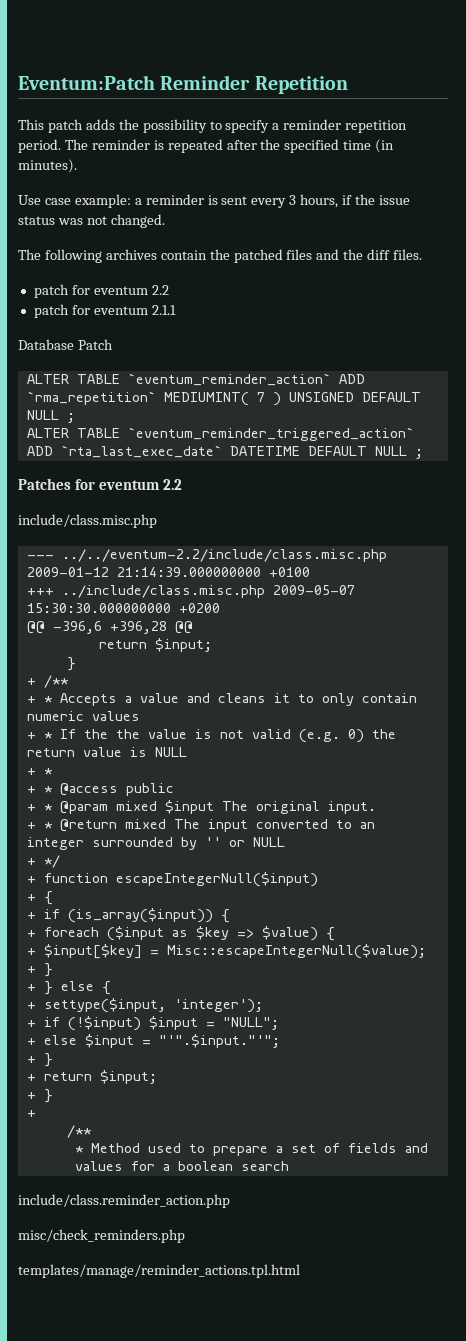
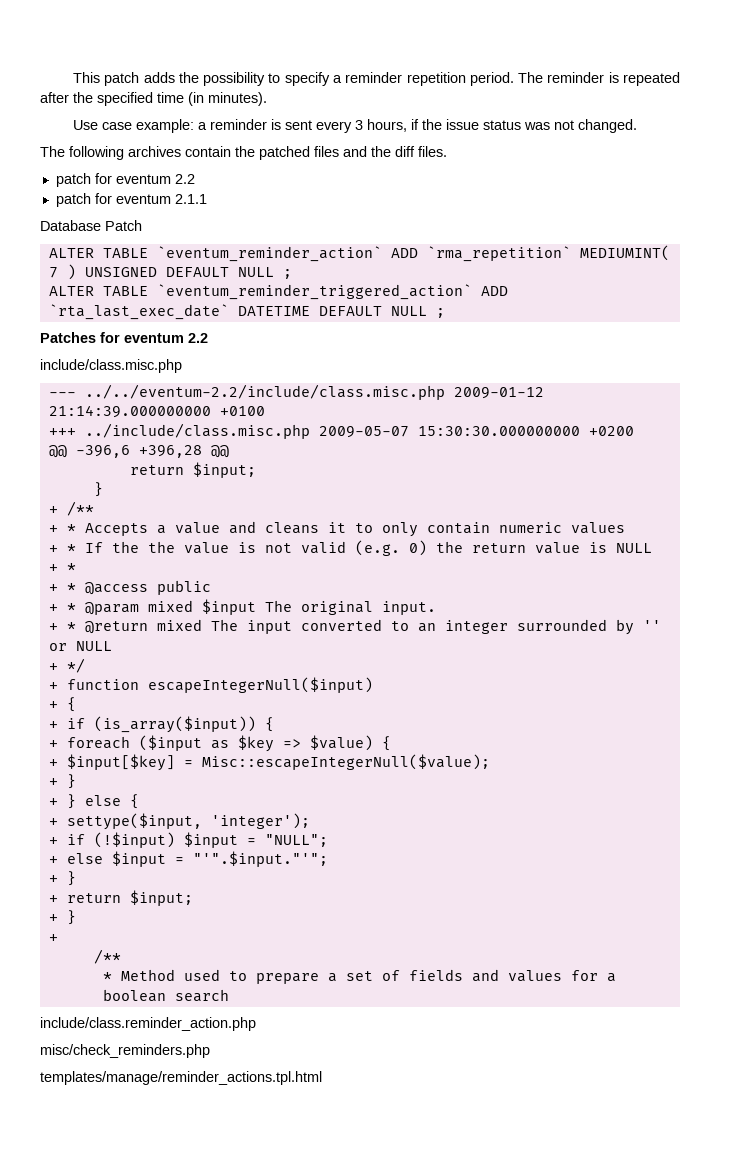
[18,75,348,94] Eventum:Patch Reminder Repetition // -> (73, 77) none

